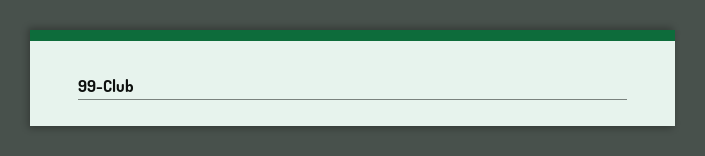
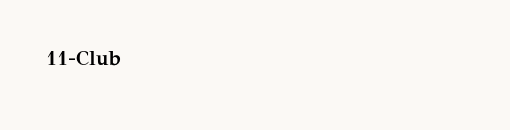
[78,79,134,92] 99-Club -> [46,50,121,66] 11-Club

